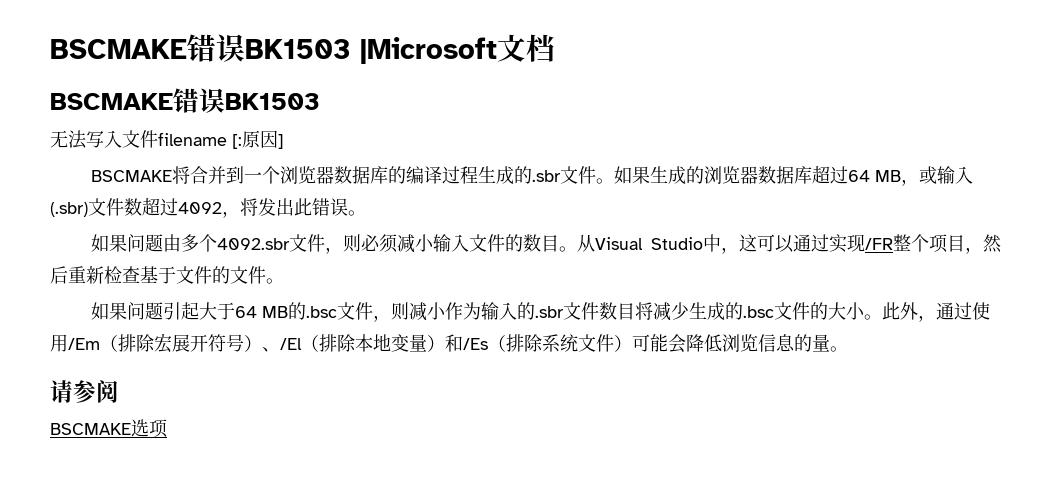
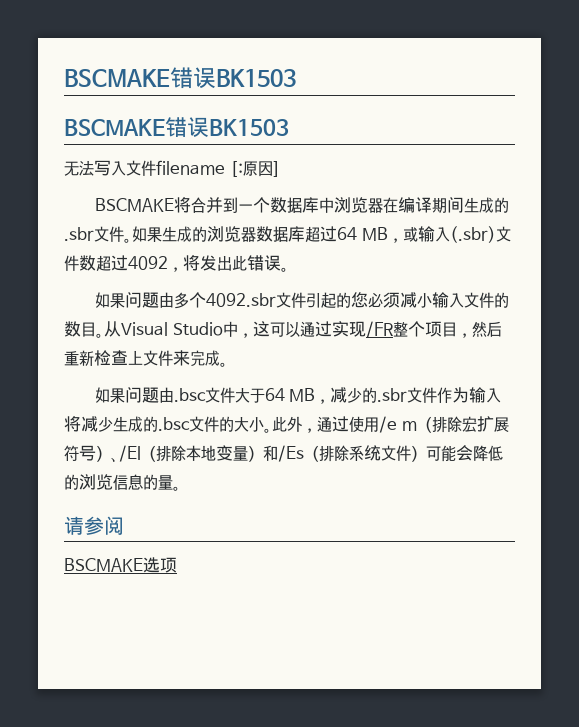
[50,34,555,64] BSCMAKE错误BK1503 |Microsoft文档 -> [64,67,296,89] BSCMAKE错误BK1503
[279,166,478,184] 浏览器数据库的编译过程 -> [269,197,464,213] 数据库中浏览器在编译期间
[324,234,361,254] ，则 -> [305,292,368,308] 引起的您
[140,266,284,284] [90,302,199,320] 基于文件的文件。 // 如果问题引起 -> [128,350,228,367] [94,387,235,403] 上文件来完成。 // 如果问题由.bsc文件
[287,302,635,322] 的.bsc文件，则减小作为输入的.sbr文件数目 -> [315,387,502,404] ，减少的.sbr文件作为输入
[68,338,100,350] /Em -> [379,416,417,433] /e m
[172,334,208,352] 展开 -> [476,416,509,432] 扩展
(722, 343) none -> [64,474,79,490] 的

